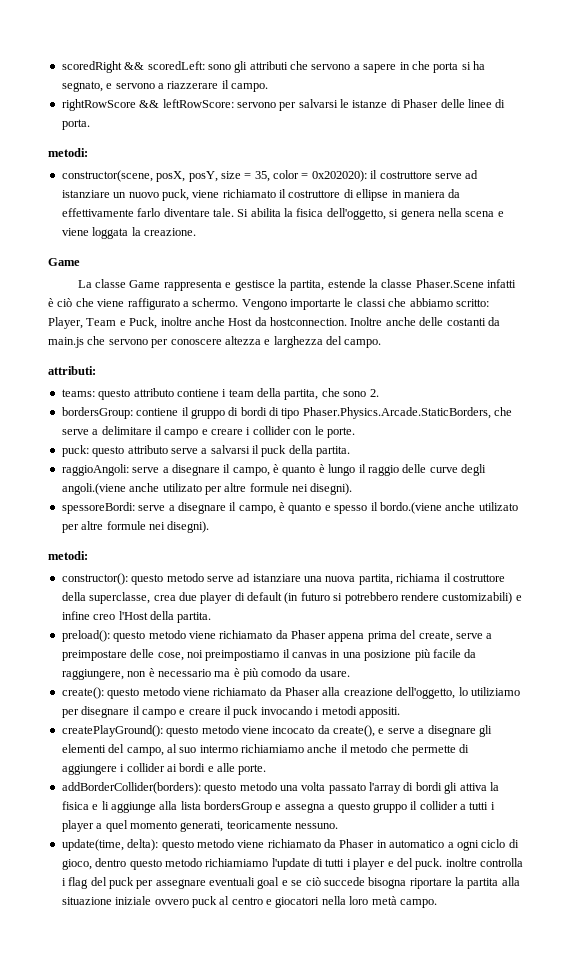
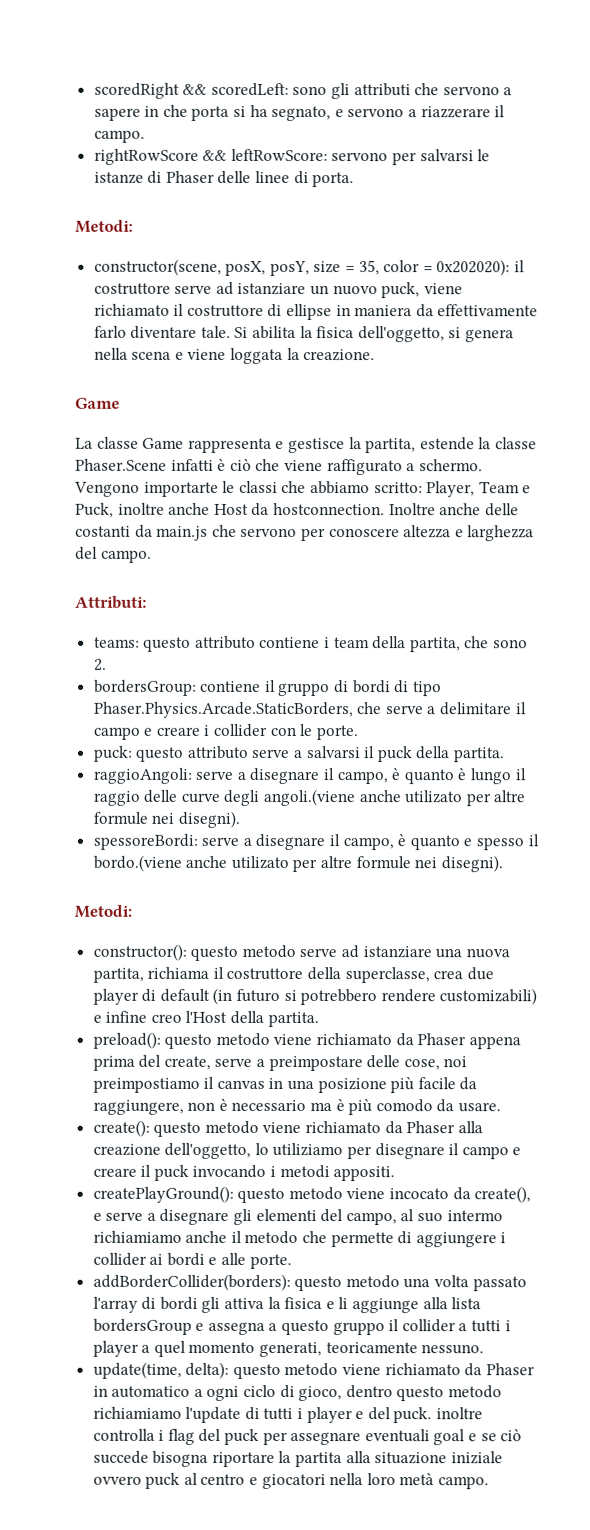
[48,148,88,157] metodi: -> [75,219,133,233] Metodi:
[48,366,96,375] attributi: -> [75,595,147,609] Attributi:
[48,551,88,560] metodi: -> [74,904,132,918] Metodi:

